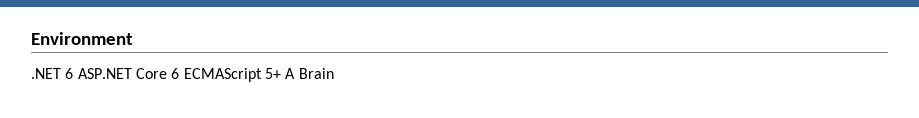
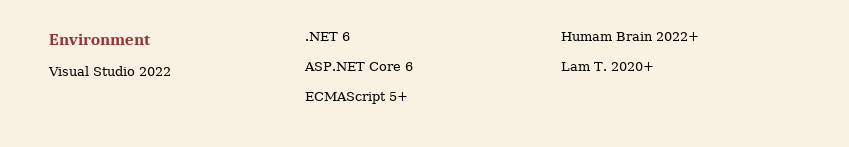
(133, 38) none -> [48,66,171,76] // Visual Studio 2022
(74, 73) none -> (350, 36) //
(180, 73) none -> (413, 66) //
[285,68,334,79] A Brain -> [561,32,699,41] [561,62,654,71] // Humam Brain 2022+ // Lam T. 2020+

